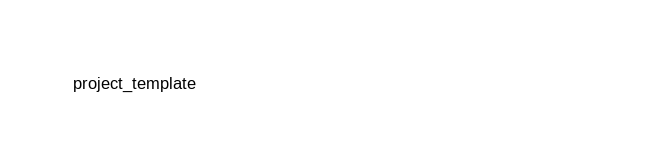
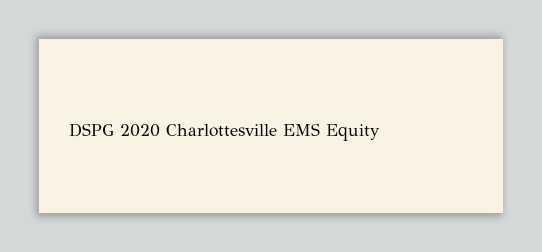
[73,77,196,93] project_template -> [69,123,380,141] DSPG 2020 Charlottesville EMS Equity

